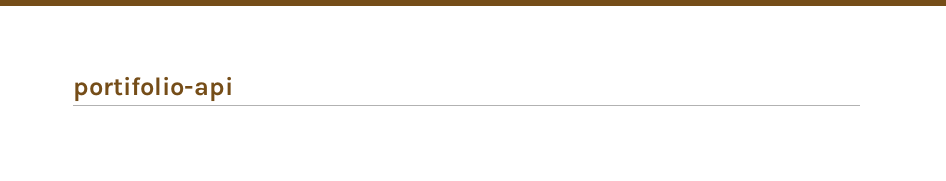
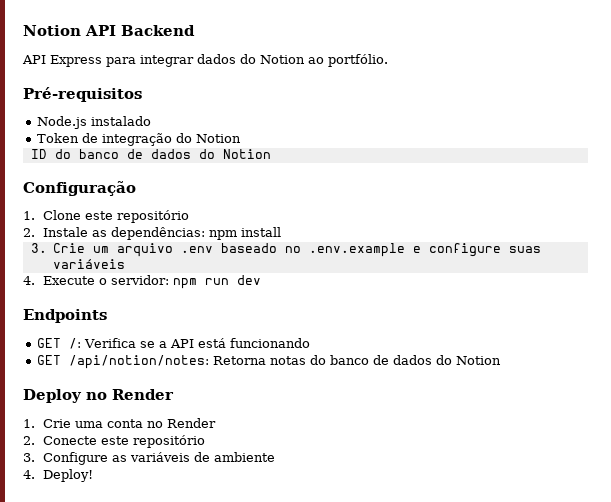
[73,76,233,102] portifolio-api -> [23,25,195,36] [22,54,388,67] [23,87,142,102] [37,116,152,129] [37,133,242,146] [30,149,271,159] [23,181,136,196] [23,210,189,223] [23,227,281,240] [30,243,542,257] [53,259,126,269] [23,275,261,289] [23,309,107,323] [37,338,311,349] [37,355,502,369] [23,389,174,403] [23,418,216,428] [23,435,205,448] [23,452,275,465] [23,469,93,482] Notion API Backend // API Express para integrar dados do Notion ao portfólio. // Pré-requisitos // Node.js instalado // Token de integração do Notion // ID do banco de dados do Notion // Configuração // 1. Clone este repositório // 2. Instale as dependências: npm install // 3. Crie um arquivo .env baseado no .env.example e configure suas variáveis // 4. Execute o servidor: npm run dev // Endpoints // GET /: Verifica se a API está funcionando // GET /api/notion/notes: Retorna notas do banco de dados do Notion // Deploy no Render // 1. Crie uma conta no Render // 2. Conecte este repositório // 3. Configure as variáveis de ambiente // 4. Deploy!

